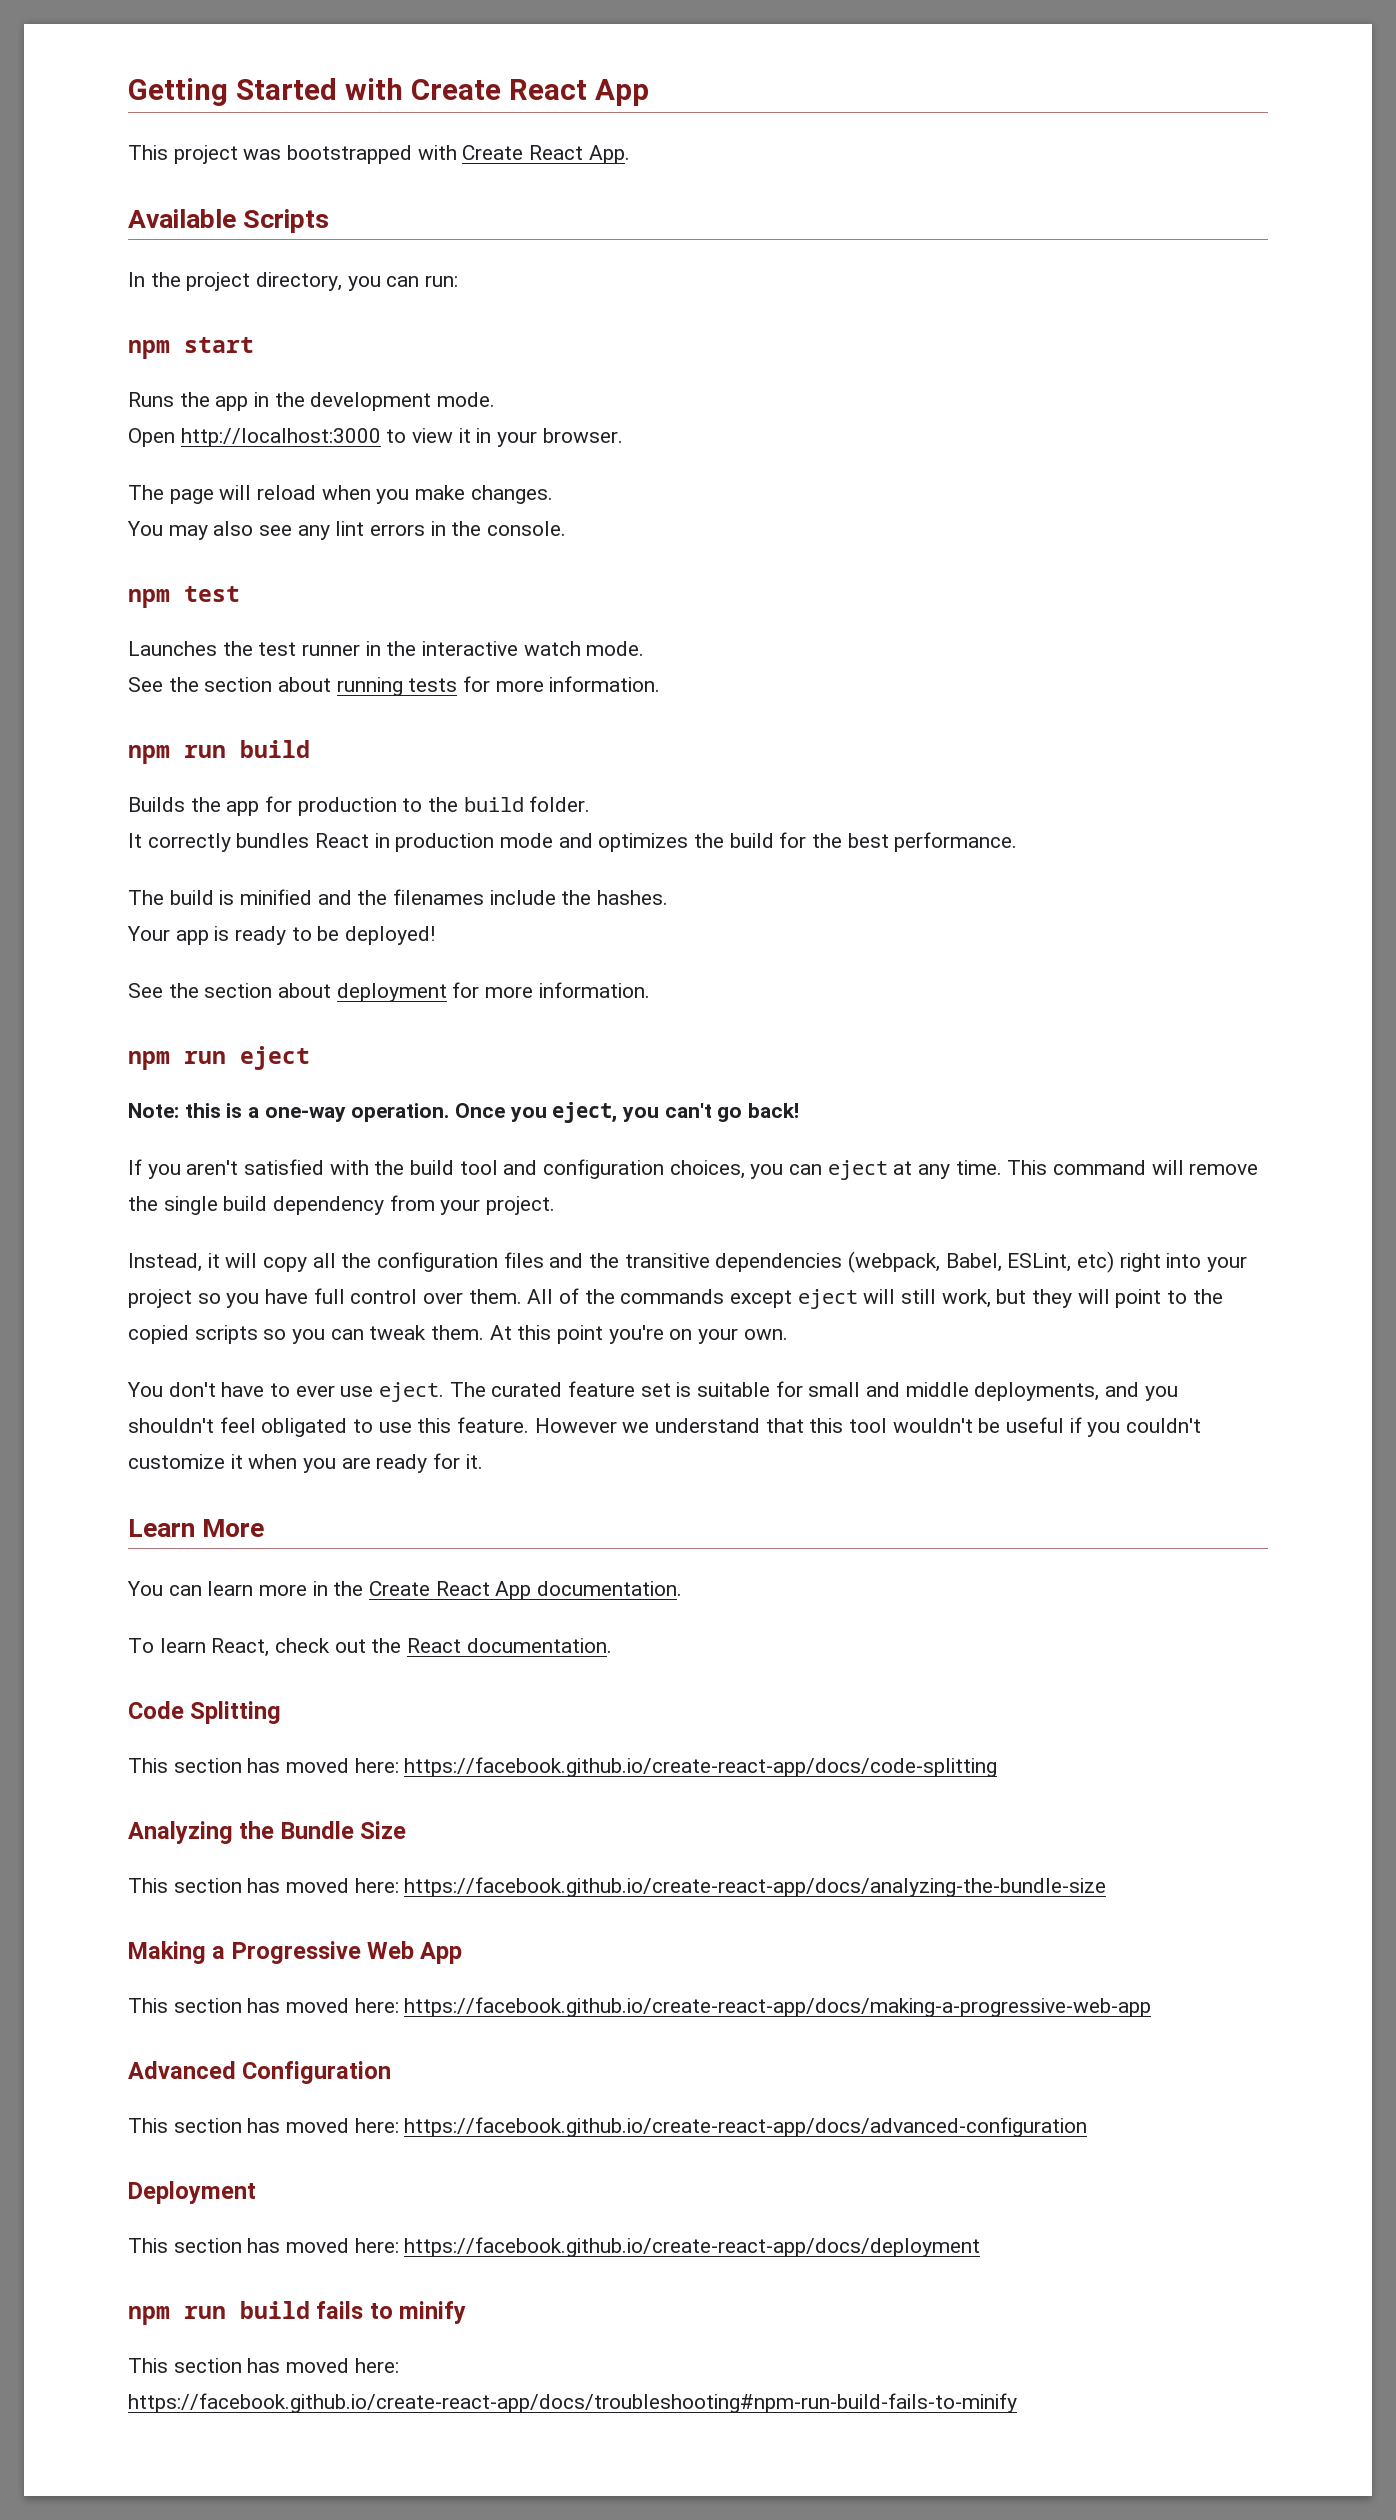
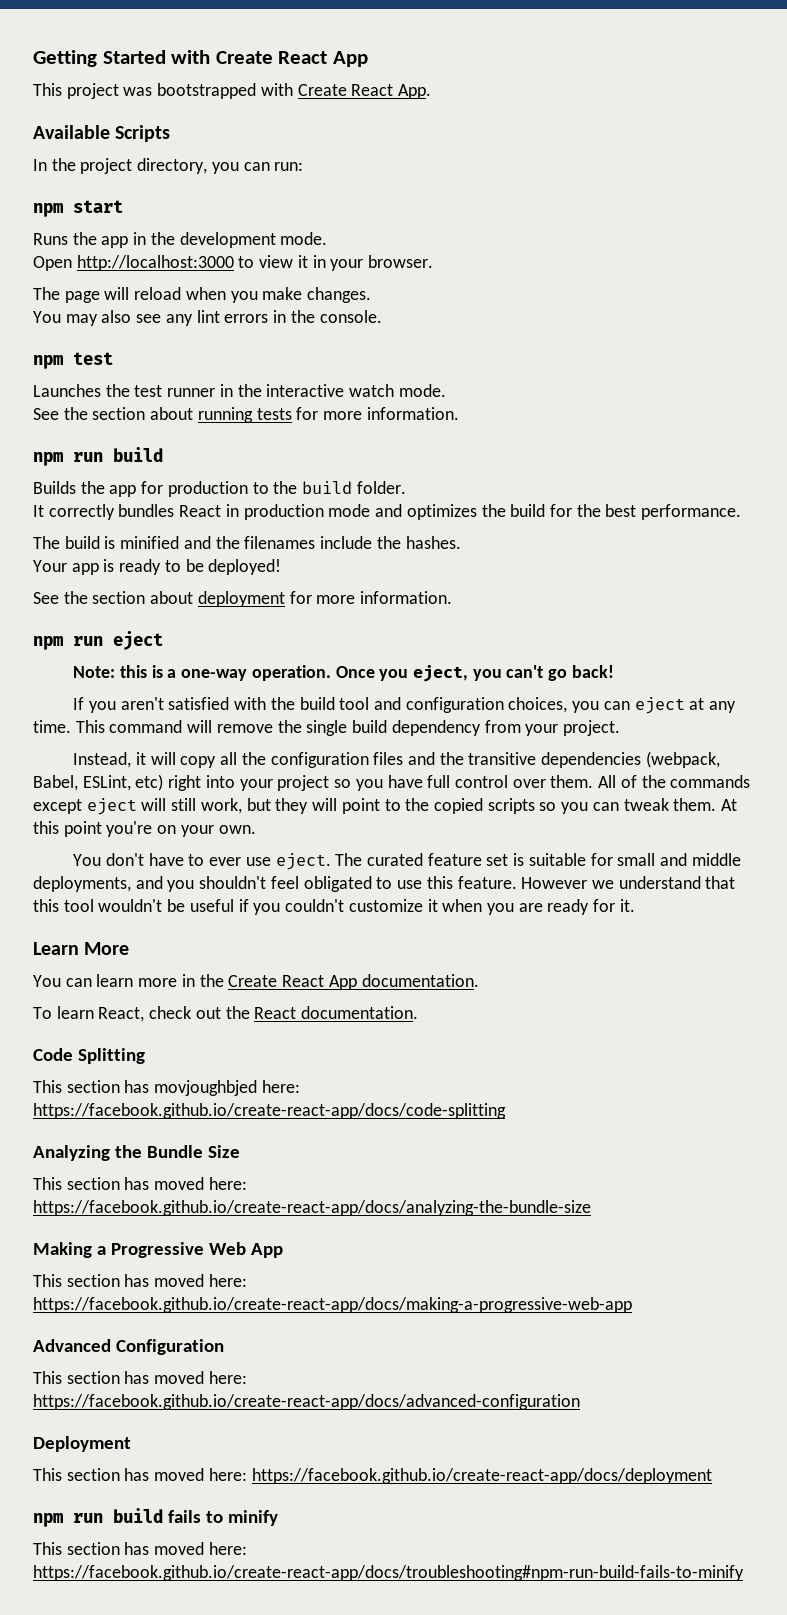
[286,1758,350,1773] moved -> [154,1080,258,1096] movjoughbjed

